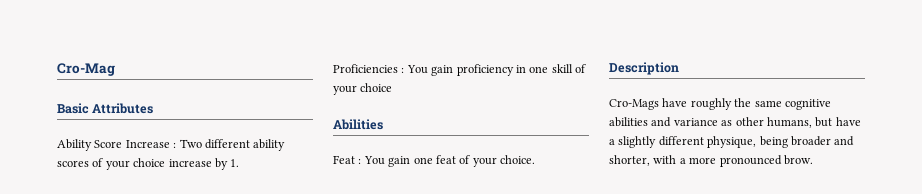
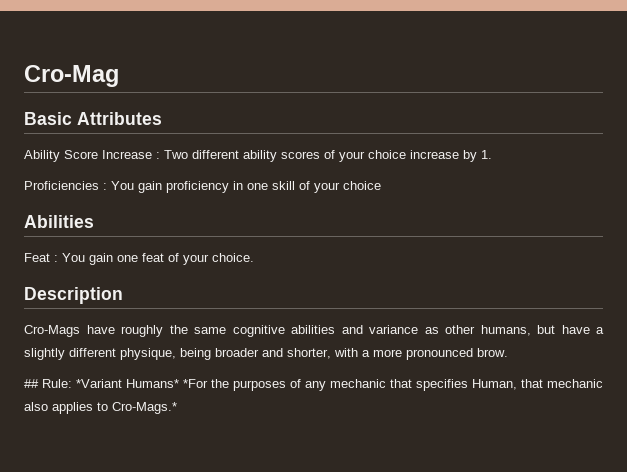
(813, 160) none -> [24,379,603,391] [24,402,177,414] // ## Rule: *Variant Humans* *For the purposes of any mechanic that specifies Human, that mechanic also applies to Cro-Mags.*

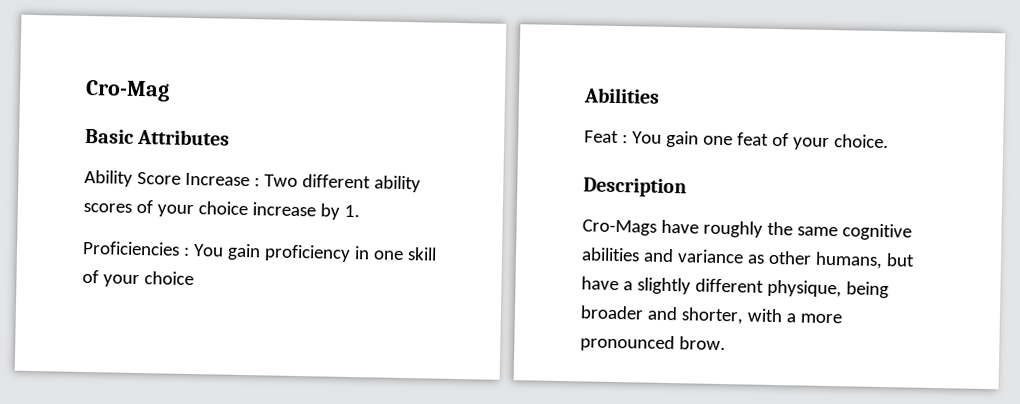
[24,379,603,391] [24,402,177,414] // ## Rule: *Variant Humans* *For the purposes of any mechanic that specifies Human, that mechanic also applies to Cro-Mags.* -> (726, 343) none

